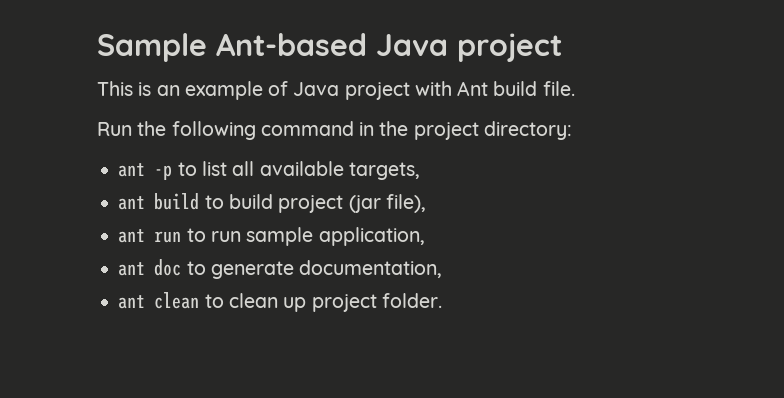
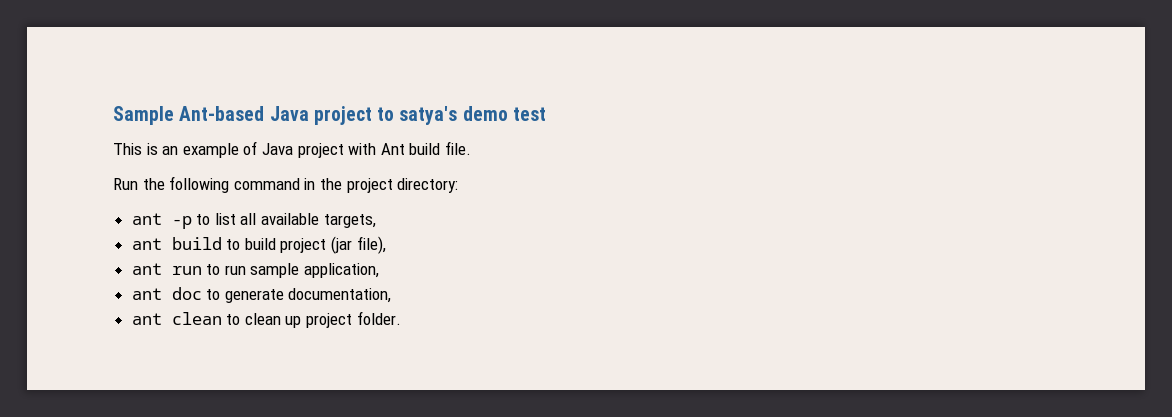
(562, 47) none -> [377,106,546,125] to satya's demo test

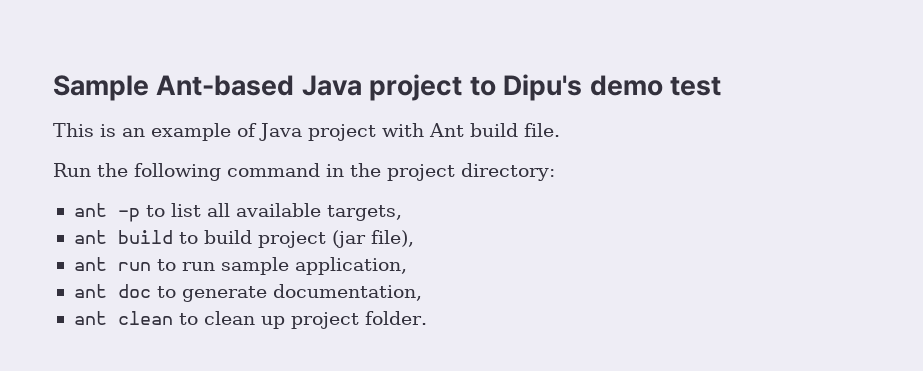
[399,106,458,125] satya's -> [503,74,583,101] Dipu's

